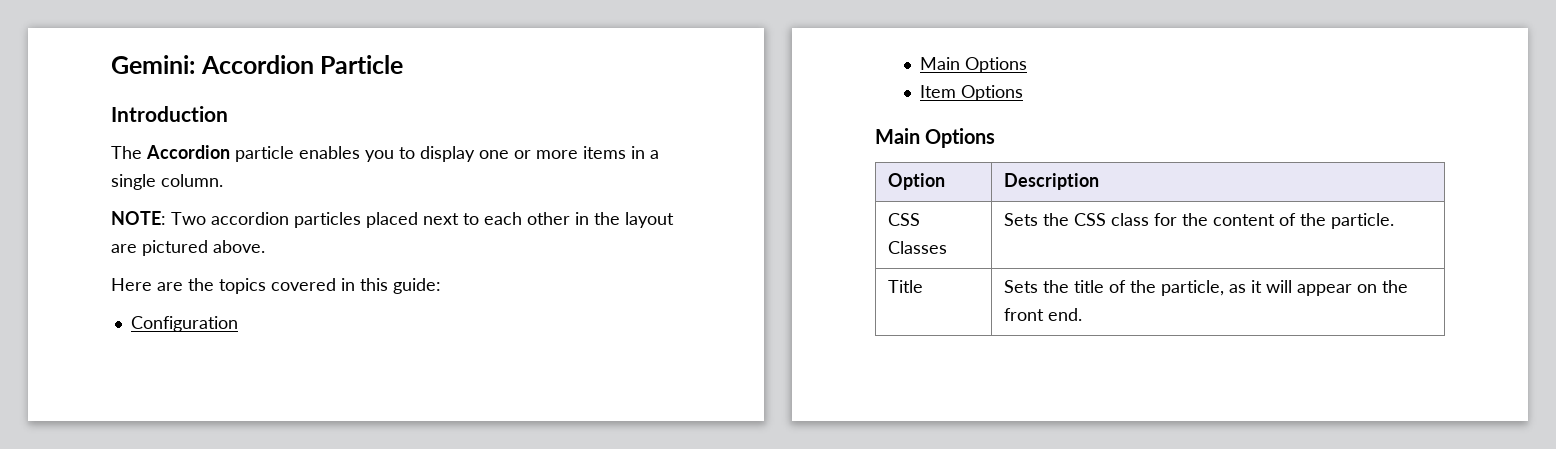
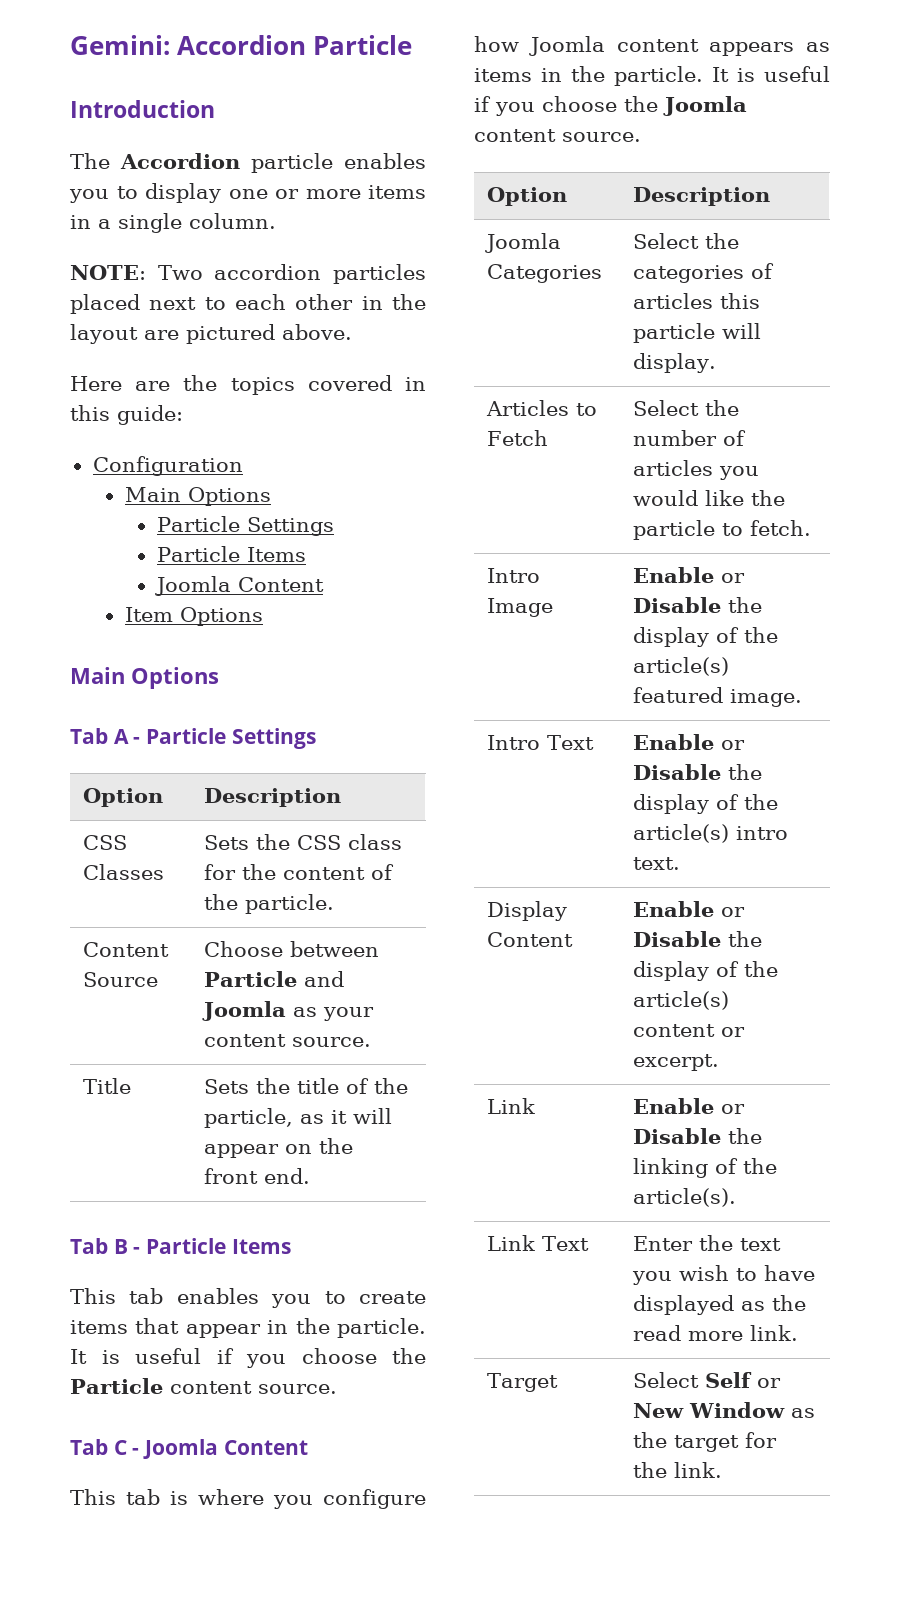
(1028, 65) none -> [156,516,334,536] [156,546,306,562] [154,576,324,596] // Particle Settings // Particle Items // Joomla Content
(996, 138) none -> [70,728,316,749] // Tab A - Particle Settings
(1394, 221) none -> [83,942,170,957] [83,972,159,987] [204,941,380,957] [204,971,345,987] [202,1001,375,1021] [204,1034,372,1047] // Content Source | Choose between Particle and Joomla as your content source.
(1082, 314) none -> [70,1238,291,1254] [70,1288,426,1308] [70,1318,426,1338] [70,1348,426,1368] [70,1378,337,1394] [70,1439,308,1459] [70,1489,426,1509] [474,36,830,56] [474,66,830,86] [474,96,747,116] [474,129,641,142] [487,187,568,206] [633,187,771,206] [485,233,562,253] [487,264,603,283] [633,233,740,249] [633,263,775,283] [633,293,761,309] [633,323,762,343] [633,353,717,373] [486,400,598,416] [487,430,549,446] [633,400,740,416] [633,430,747,446] [633,460,760,480] [633,490,786,506] [633,520,812,540] [487,568,541,583] [487,598,554,617] [633,567,746,583] [633,597,763,613] [633,627,779,647] [633,657,730,676] [633,687,803,707] [487,735,595,750] [633,734,746,750] [633,764,763,780] [633,794,779,814] [633,824,789,843] [633,857,681,870] [487,901,568,921] [487,932,574,947] [633,901,746,917] [633,931,763,947] [633,961,779,981] [633,991,730,1010] [633,1024,746,1037] [633,1054,720,1071] [487,1098,536,1114] [633,1098,746,1114] [633,1128,763,1144] [633,1158,778,1178] [633,1188,737,1207] [487,1235,590,1251] [633,1235,782,1251] [632,1265,816,1285] [633,1295,807,1315] [633,1325,799,1341] [487,1373,559,1392] [633,1372,782,1388] [633,1402,816,1418] [633,1432,778,1452] [633,1462,723,1478] // Tab B - Particle Items // This tab enables you to create items that appear in the particle. It is useful if you choose the Particle content source. // Tab C - Joomla Content // This tab is where you configure how Joomla content appears as items in the particle. It is useful if you choose the Joomla content source. // Option | Description // Joomla Categories | Select the categories of articles this particle will display. // Articles to Fetch | Select the number of articles you would like the particle to fetch. // Intro Image | Enable or Disable the display of the article(s) featured image. // Intro Text | Enable or Disable the display of the article(s) intro text. // Display Content | Enable or Disable the display of the article(s) content or excerpt. // Link | Enable or Disable the linking of the article(s). // Link Text | Enter the text you wish to have displayed as the read more link. // Target | Select Self or New Window as the target for the link.

